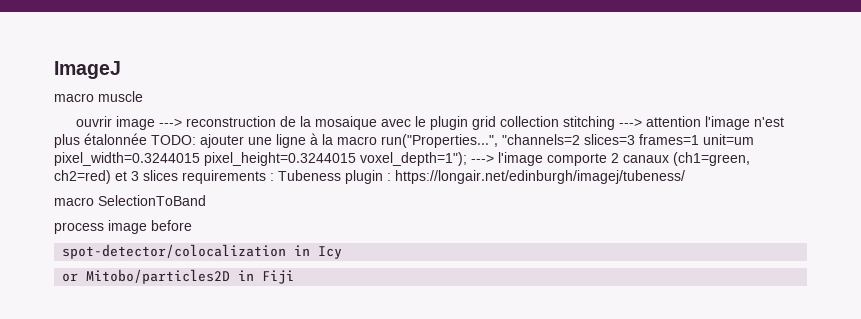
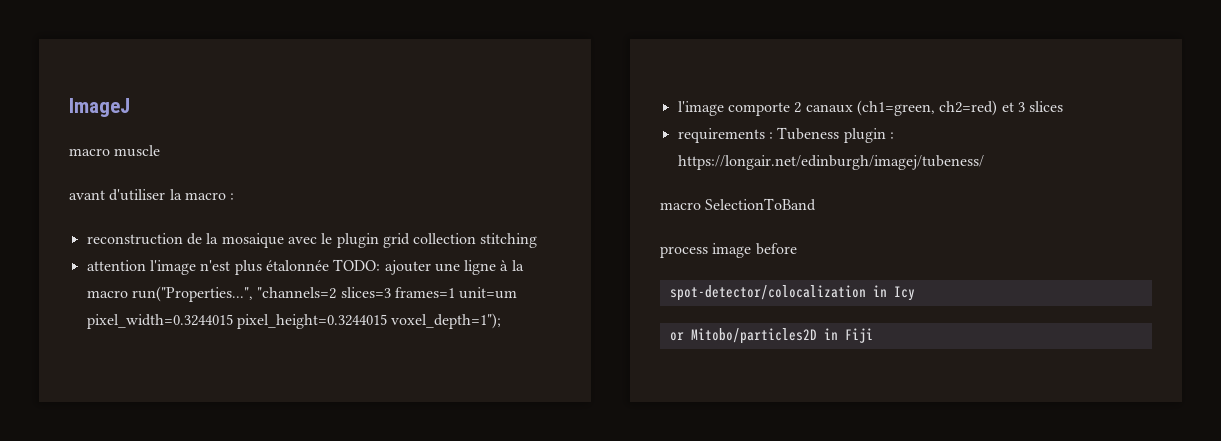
[76,116,183,130] ouvrir image ---> -> [69,189,235,201] avant d'utiliser la macro : //
[619,118,643,127] ---> -> (538, 240) //
[471,154,494,163] ---> -> (502, 321) //
(178, 175) none -> (1064, 106) //

